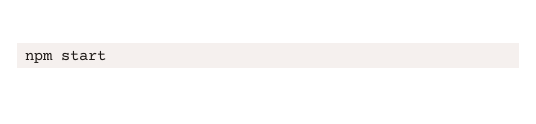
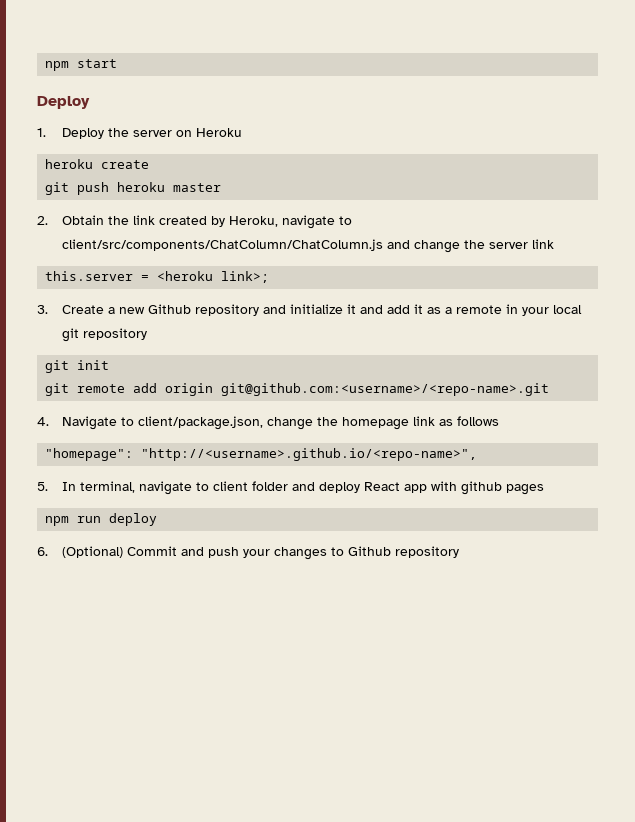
(106, 55) none -> [37,96,90,109] [37,128,243,139] [45,159,150,169] [45,182,222,195] [37,215,353,229] [62,239,555,253] [45,271,270,283] [37,304,583,316] [62,328,148,342] [45,360,110,373] [45,383,550,396] [37,416,500,430] [45,448,478,461] [37,481,545,495] [45,513,158,526] [37,546,460,560] // Deploy // 1. Deploy the server on Heroku // heroku create // git push heroku master // 2. Obtain the link created by Heroku, navigate to client/src/components/ChatColumn/ChatColumn.js and change the server link // this.server = <heroku link>; // 3. Create a new Github repository and initialize it and add it as a remote in your local git repository // git init // git remote add origin git@github.com:<username>/<repo-name>.git // 4. Navigate to client/package.json, change the homepage link as follows // "homepage": "http://<username>.github.io/<repo-name>", // 5. In terminal, navigate to client folder and deploy React app with github pages // npm run deploy // 6. (Optional) Commit and push your changes to Github repository

